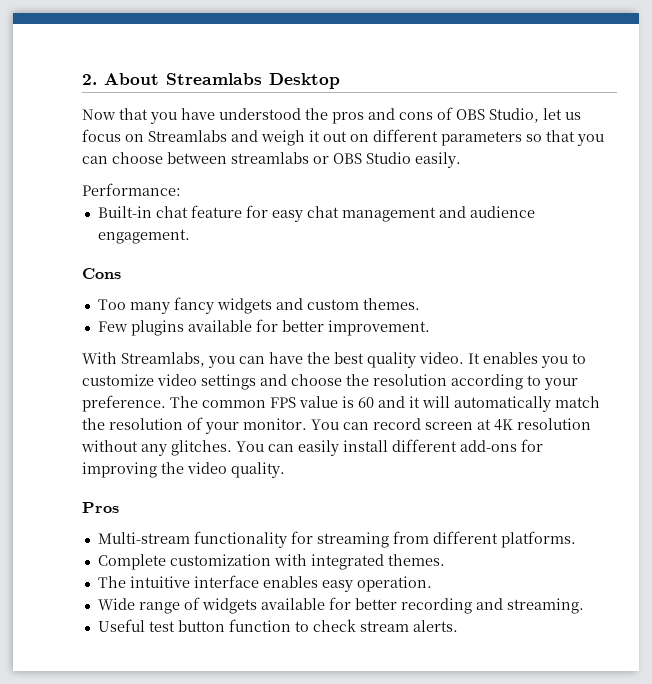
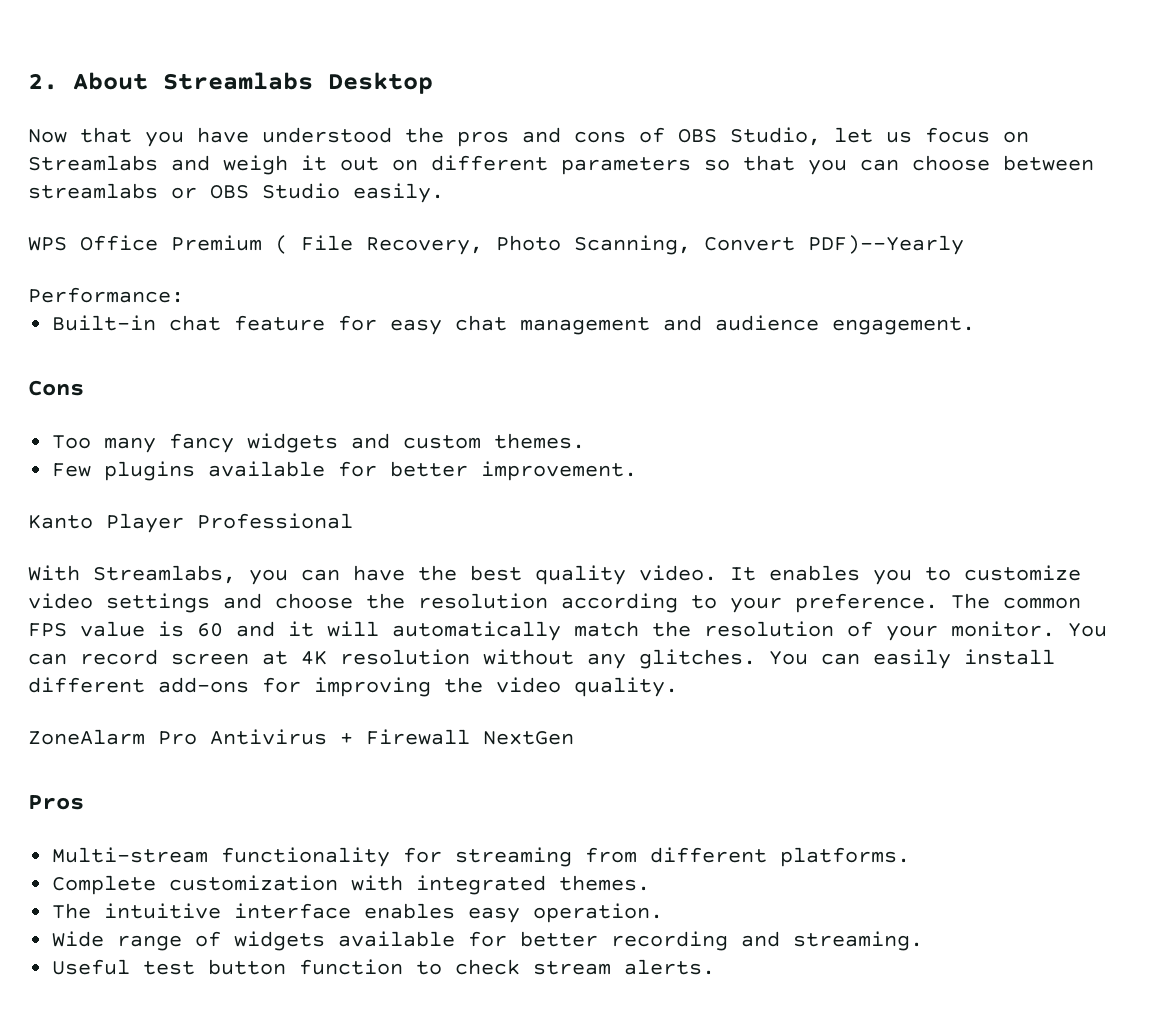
(461, 160) none -> [28,235,964,255] // WPS Office Premium ( File Recovery, Photo Scanning, Convert PDF)--Yearly
(430, 328) none -> [28,513,353,533] // Kanto Player Professional
(285, 470) none -> [28,729,574,745] // ZoneAlarm Pro Antivirus + Firewall NextGen

